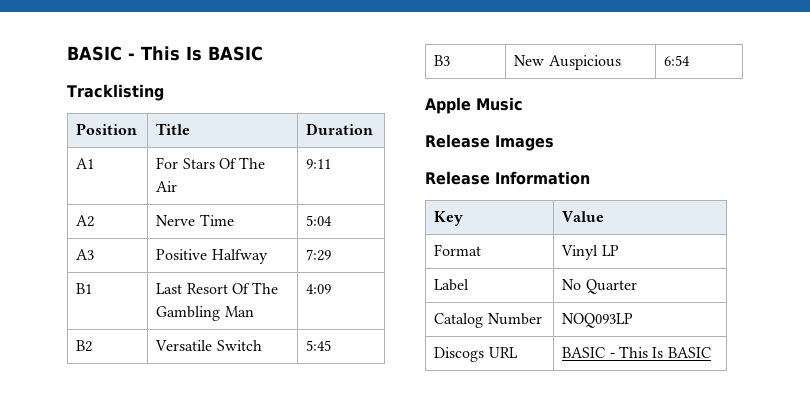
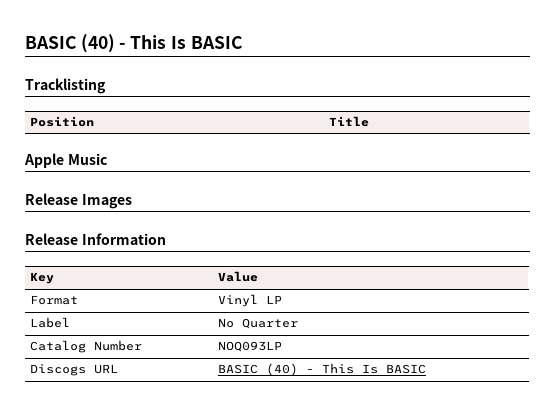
[67,46,122,61] BASIC -> [25,34,115,53] BASIC (40)
[306,123,374,135] [76,158,95,169] [156,157,266,169] [156,181,178,192] [306,159,332,169] [76,215,95,227] [156,214,234,226] [306,215,333,226] [76,249,95,260] [156,249,268,264] [306,249,332,261] [76,283,93,294] [156,282,279,294] [156,306,254,321] [306,284,332,294] [76,340,93,352] [155,340,262,351] [306,340,332,351] [434,55,451,66] [514,55,621,70] [664,55,691,66] | Duration // A1 | For Stars Of The Air | 9:11 // A2 | Nerve Time | 5:04 // A3 | Positive Halfway | 7:29 // B1 | Last Resort Of The Gambling Man | 4:09 // B2 | Versatile Switch | 5:45 // B3 | New Auspicious | 6:54 -> (370, 121) none
(606, 352) none -> [266,363,299,376] (40)

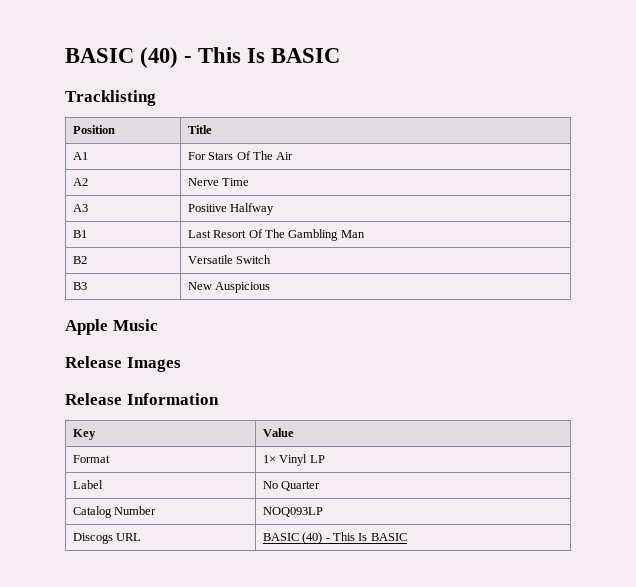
(370, 121) none -> [72,152,88,160] [187,151,294,160] [72,178,88,186] [187,178,250,186] [72,204,88,212] [187,203,275,215] [72,230,87,238] [187,229,365,241] [72,256,87,264] [187,255,272,264] [72,282,87,290] [187,282,271,293] // A1 | For Stars Of The Air // A2 | Nerve Time // A3 | Positive Halfway // B1 | Last Resort Of The Gambling Man // B2 | Versatile Switch // B3 | New Auspicious
(79, 300) none -> [262,455,276,463] 1×

